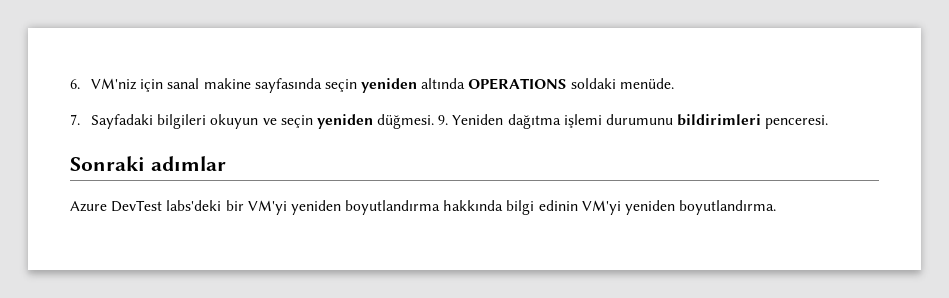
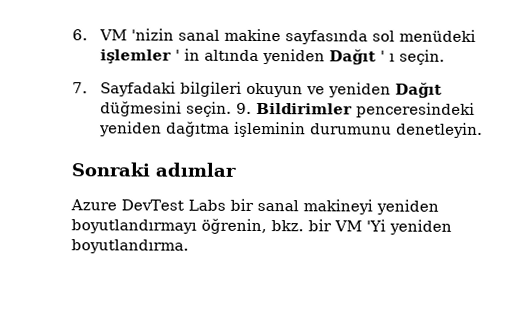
[90,78,164,92] VM'niz için -> [99,28,175,41] VM 'nizin
[324,78,674,93] seçin yeniden altında OPERATIONS soldaki menüde. -> [372,29,477,42] [100,48,446,65] sol menüdeki işlemler ' in altında yeniden Dağıt ' ı seçin.
[280,114,829,129] [70,156,226,171] [70,200,621,215] seçin yeniden düğmesi. 9. Yeniden dağıtma işlemi durumunu bildirimleri penceresi. // Sonraki adımlar // Azure DevTest labs'deki bir VM'yi yeniden boyutlandırma hakkında bilgi edinin VM'yi -> [328,82,443,98] [100,101,476,118] [99,121,484,138] [71,162,236,177] [70,198,439,215] [71,218,386,235] yeniden Dağıt düğmesini seçin. 9. Bildirimler penceresindeki yeniden dağıtma işleminin durumunu denetleyin. // Sonraki adımlar // Azure DevTest Labs bir sanal makineyi yeniden boyutlandırmayı öğrenin, bkz. bir VM 'Yi

